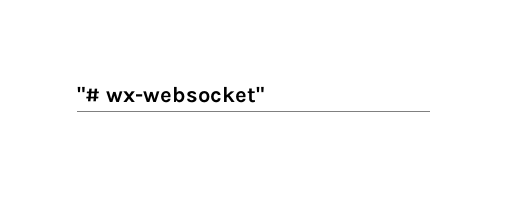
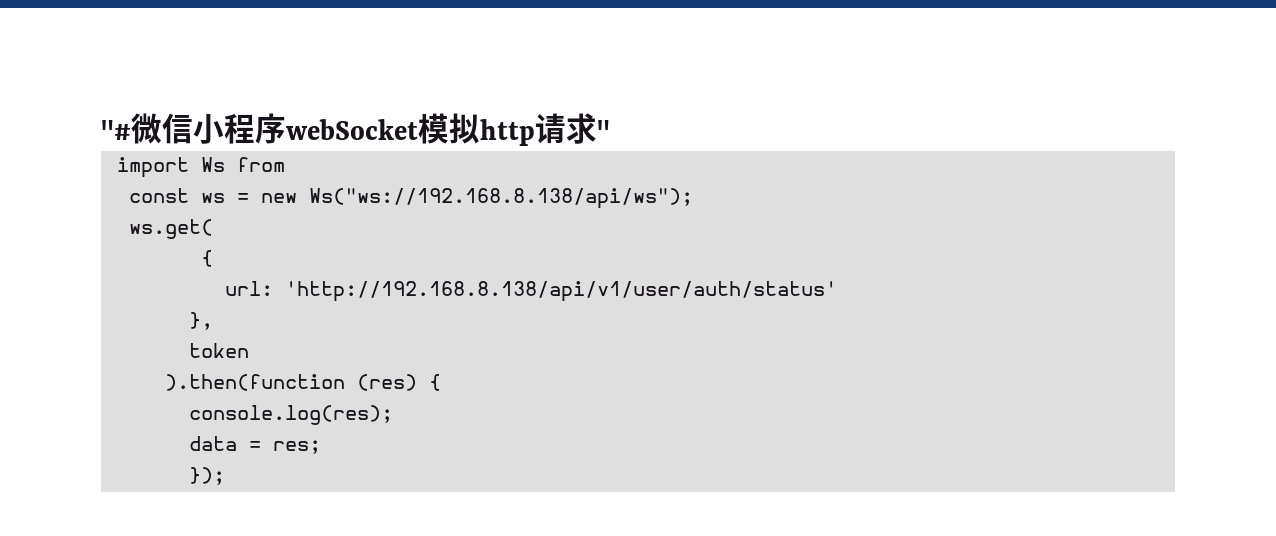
[106,86,264,103] wx-websocket" -> [131,113,610,146] [116,157,285,178] [128,188,693,209] [128,219,213,239] [200,250,213,267] [224,281,837,302] [188,312,213,330] [188,343,249,358] [164,374,441,391] [188,405,393,425] [188,436,321,454] [188,467,225,485] 微信小程序webSocket模拟http请求" // import Ws from // const ws = new Ws("ws://192.168.8.138/api/ws"); // ws.get( // { // url: 'http://192.168.8.138/api/v1/user/auth/status' // }, // token // ).then(function (res) { // console.log(res); // data = res; // });

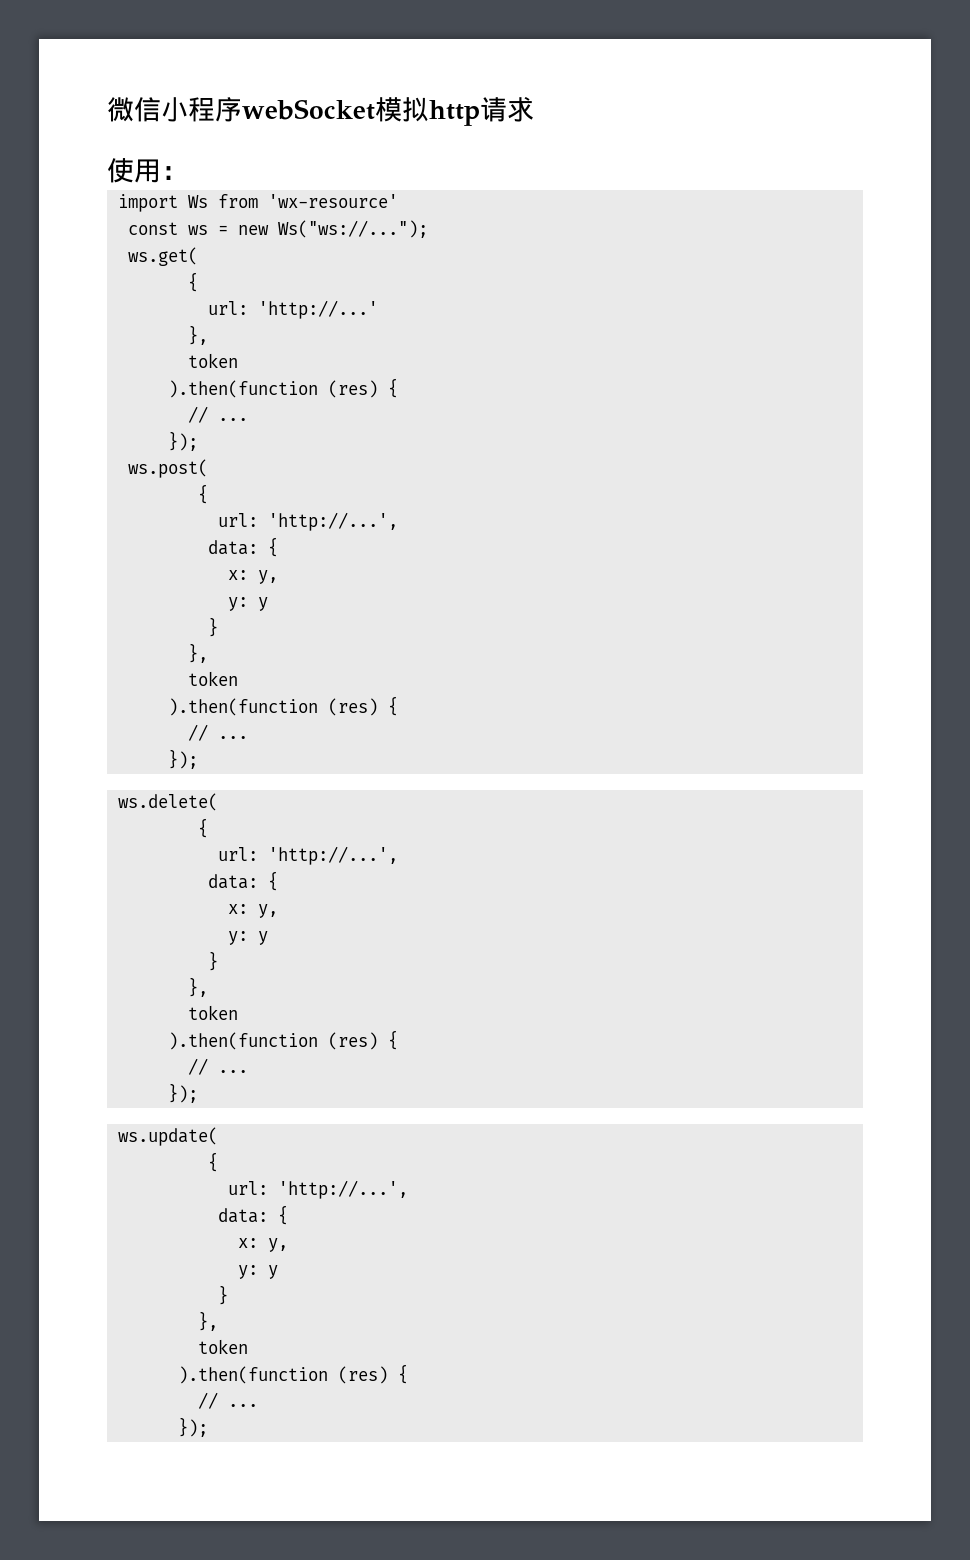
[101,120,131,140] "# -> (107, 109) none
[597,120,610,140] " -> [107,158,188,183] // 使用：
(285, 164) none -> [268,194,399,208] 'wx-resource'
[308,188,693,209] Ws("ws://192.168.8.138/api/ws"); -> [278,220,429,238] Ws("ws://...");
[284,281,837,302] [188,312,213,330] [188,343,249,358] [164,374,441,391] [188,405,393,425] [188,436,321,454] 'http://192.168.8.138/api/v1/user/auth/status' // }, // token // ).then(function (res) { // console.log(res); // data = res; -> [258,300,379,319] [188,325,209,345] [188,353,239,368] [168,378,399,398] [188,406,249,423] [168,431,199,451] [128,459,209,478] [198,484,209,504] [218,512,399,531] [208,537,279,557] [228,570,279,584] [228,597,269,611] [208,617,219,637] [188,643,209,663] [188,671,239,686] [168,696,399,716] [188,724,249,741] [168,749,199,769] [118,793,219,811] [198,818,209,838] [218,846,399,865] [208,871,279,891] [228,904,279,918] [228,931,269,945] [208,951,219,971] [188,977,209,997] [188,1005,239,1020] [168,1030,399,1050] [188,1058,249,1075] [168,1083,199,1103] [118,1127,219,1146] [208,1152,219,1172] [228,1180,409,1199] [218,1205,289,1225] [238,1238,289,1252] [238,1265,279,1279] [218,1285,229,1305] [198,1311,219,1331] [198,1339,249,1354] [178,1364,409,1384] [198,1392,259,1409] 'http://...' // }, // token // ).then(function (res) { // // ... // }); // ws.post( // { // url: 'http://...', // data: { // x: y, // y: y // } // }, // token // ).then(function (res) { // // ... // }); // ws.delete( // { // url: 'http://...', // data: { // x: y, // y: y // } // }, // token // ).then(function (res) { // // ... // }); // ws.update( // { // url: 'http://...', // data: { // x: y, // y: y // } // }, // token // ).then(function (res) { // // ...

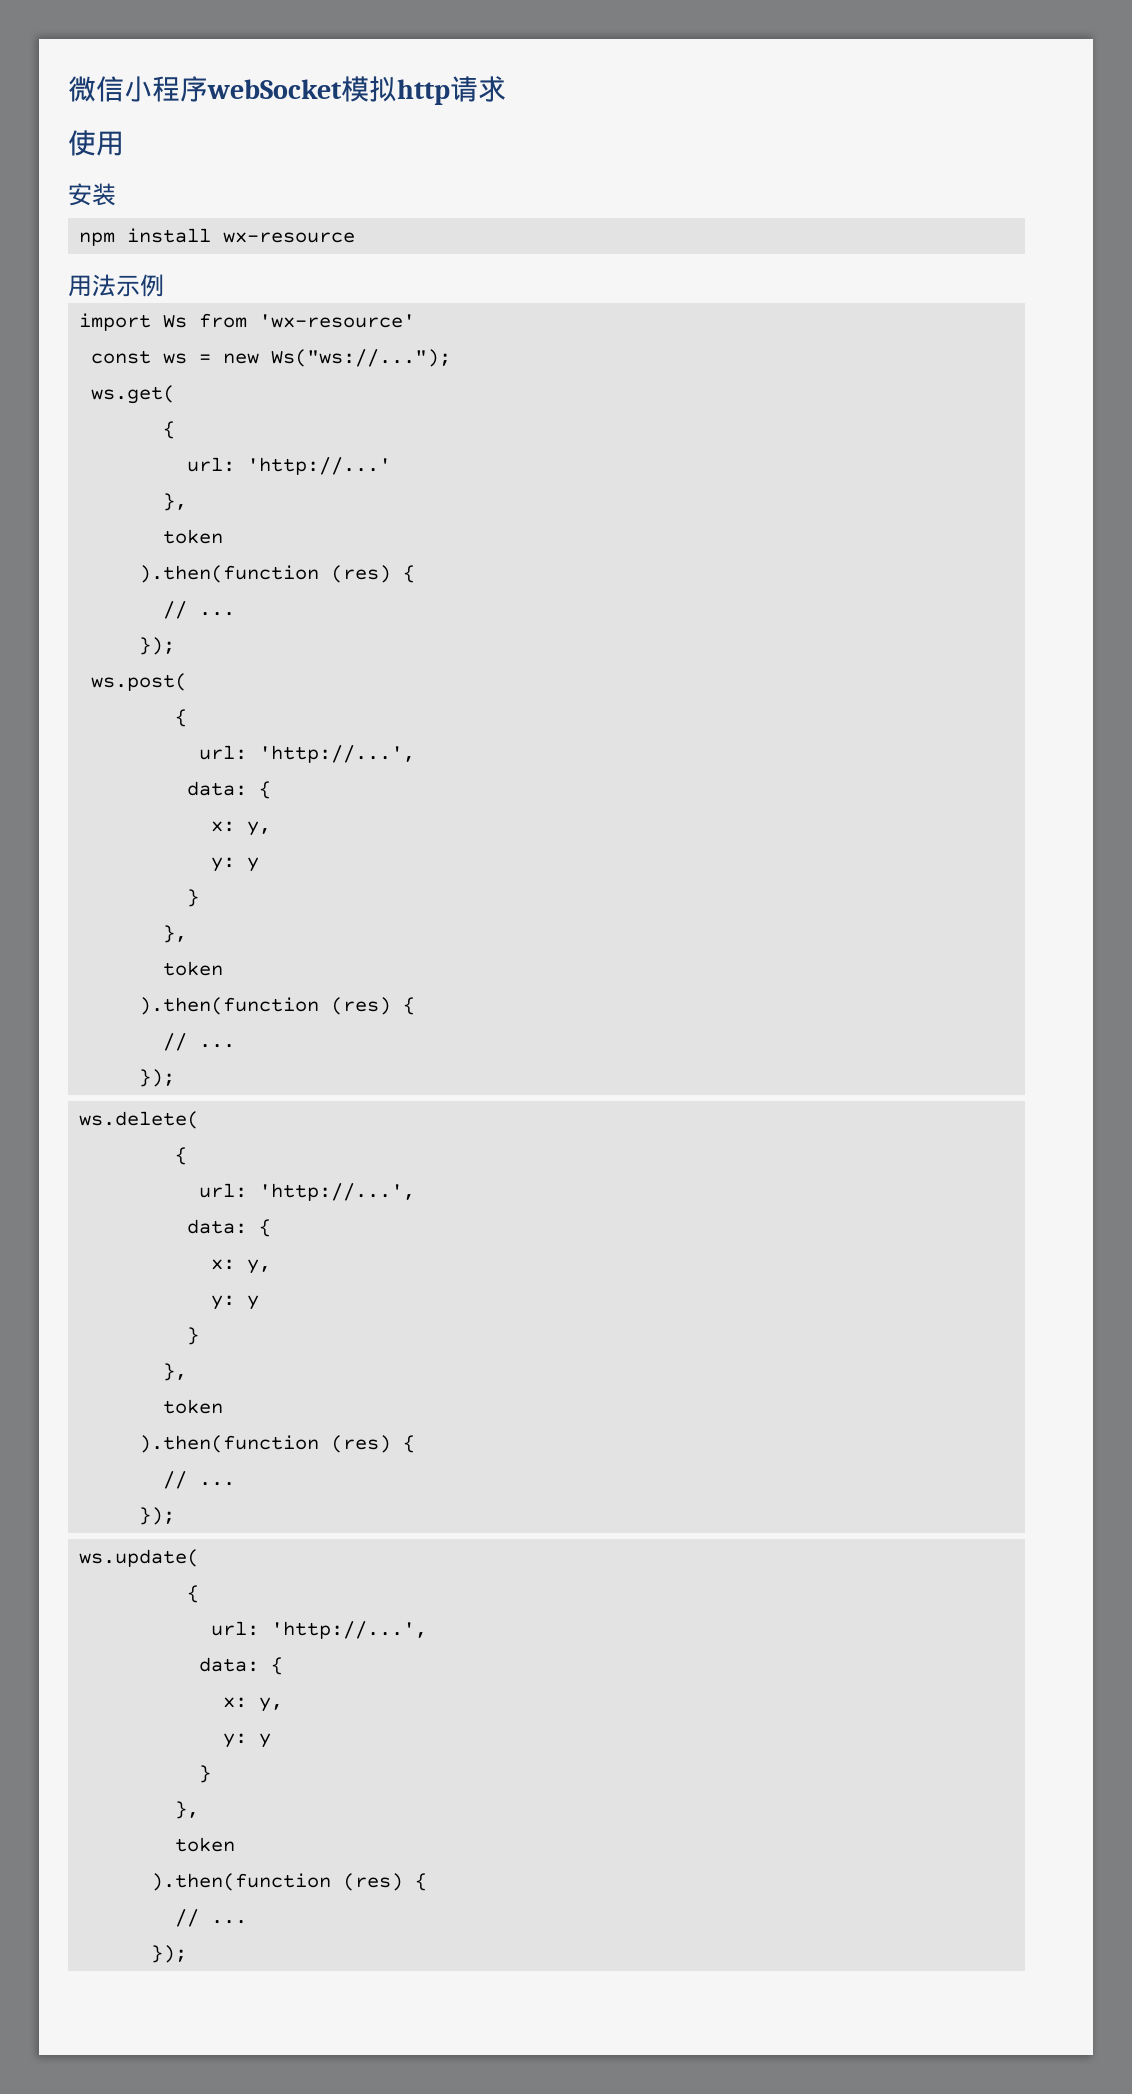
[161,166,188,180] ： -> [68,183,116,206] [78,228,355,246] [68,274,164,297] // 安装 // npm install wx-resource // 用法示例

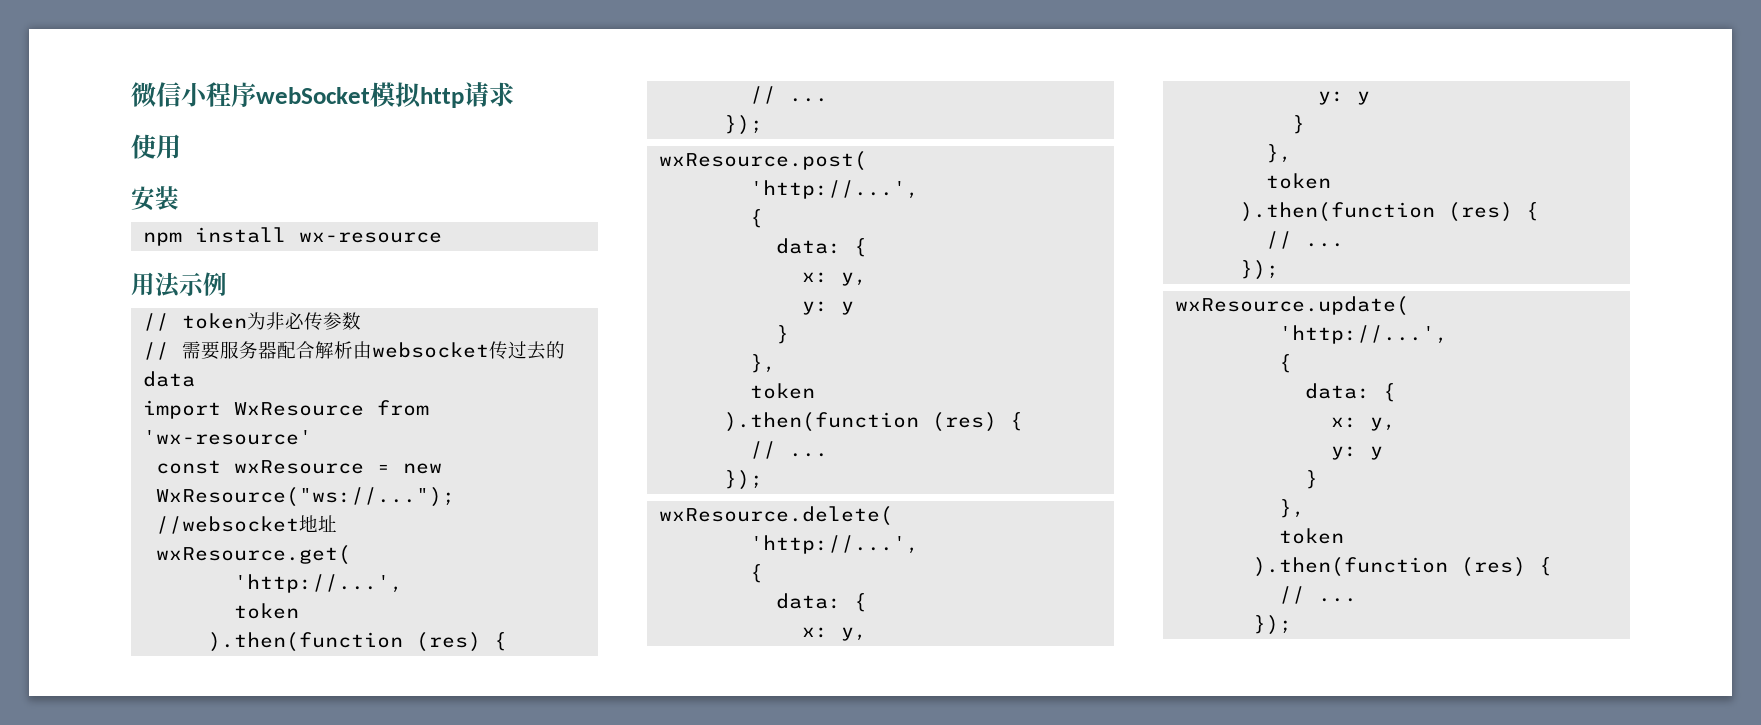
(164, 285) none -> [143,312,361,331] [143,341,565,360] [143,371,195,387] // // token为非必传参数 // // 需要服务器配合解析由websocket传过去的data
[162,314,187,328] Ws -> [234,402,364,416] WxResource
[162,353,187,364] ws -> [234,460,364,474] wxResource
[270,349,451,367] [90,385,175,404] [162,421,175,439] [186,457,391,475] [162,493,187,511] [162,529,223,544] [138,565,415,583] [162,601,235,619] [138,637,175,655] [90,673,187,691] [174,709,187,727] [198,745,415,763] Ws("ws://..."); // ws.get( // { // url: 'http://...' // }, // token // ).then(function (res) { // // ... // }); // ws.post( // { // url: 'http://...', -> [156,487,455,507] [156,515,337,534] [156,545,351,565] [234,574,403,593] [234,603,299,619] [208,632,507,652] [750,86,828,104] [724,115,763,135] [659,151,867,171] [750,180,919,199] [750,209,763,228] WxResource("ws://..."); //websocket地址 // wxResource.get( // 'http://...', // token // ).then(function (res) { // // ... // }); // wxResource.post( // 'http://...', // {
[78,1111,199,1129] [174,1147,187,1165] [198,1183,415,1201] ws.delete( // { // url: 'http://...', -> [659,506,893,526] [750,535,919,554] [750,564,763,583] wxResource.delete( // 'http://...', // {
[78,1549,199,1567] [186,1585,199,1603] [210,1621,427,1639] ws.update( // { // url: 'http://...', -> [1175,296,1409,316] [1279,325,1448,344] [1279,354,1292,373] wxResource.update( // 'http://...', // {

